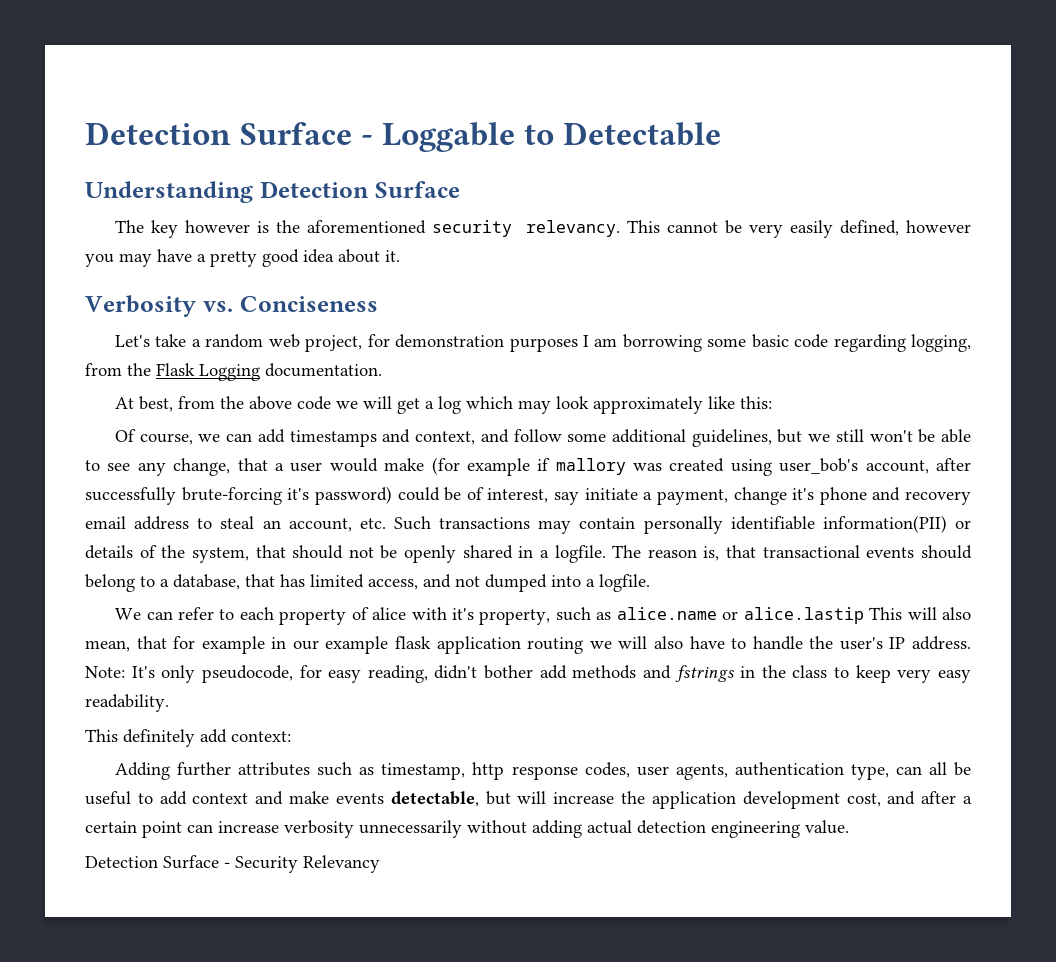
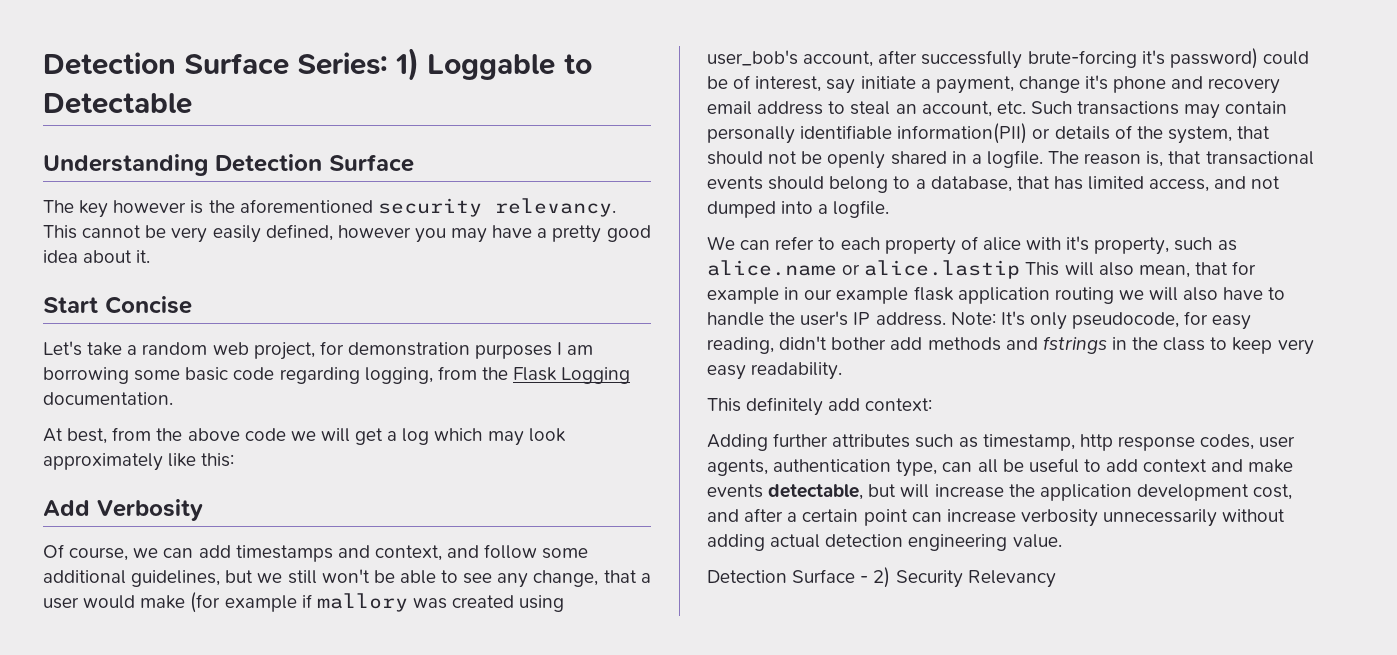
[85,122,374,145] Detection Surface - -> [43,48,420,81] Detection Surface Series: 1)
[85,295,378,317] Verbosity vs. Conciseness -> [43,296,192,314] Start Concise
(773, 402) none -> [43,499,203,521] // Add Verbosity
(230, 865) none -> [873,567,891,588] 2)

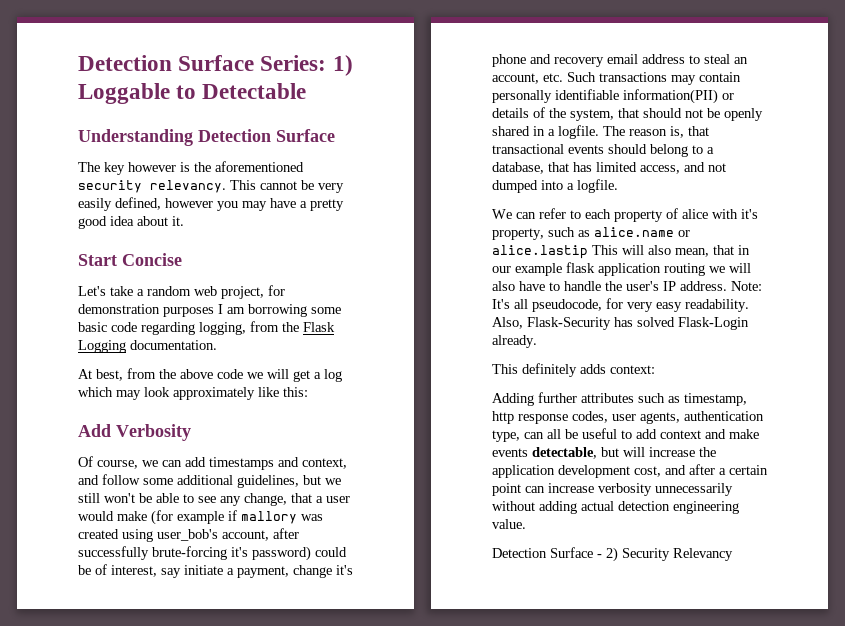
[1232,261,1257,275] [707,287,779,304] for example -> (734, 250) none
[1029,312,1067,330] only -> [514,299,528,309] all
[1212,315,1252,330] [707,336,1314,355] [707,362,843,380] easy reading, didn't bother add methods and fstrings in the class to keep very easy readability. -> [627,299,749,312] [492,317,749,330] [492,335,537,348] very easy readability. Also, Flask-Security has solved Flask-Login already.
[828,398,861,411] add -> [580,364,606,374] adds

